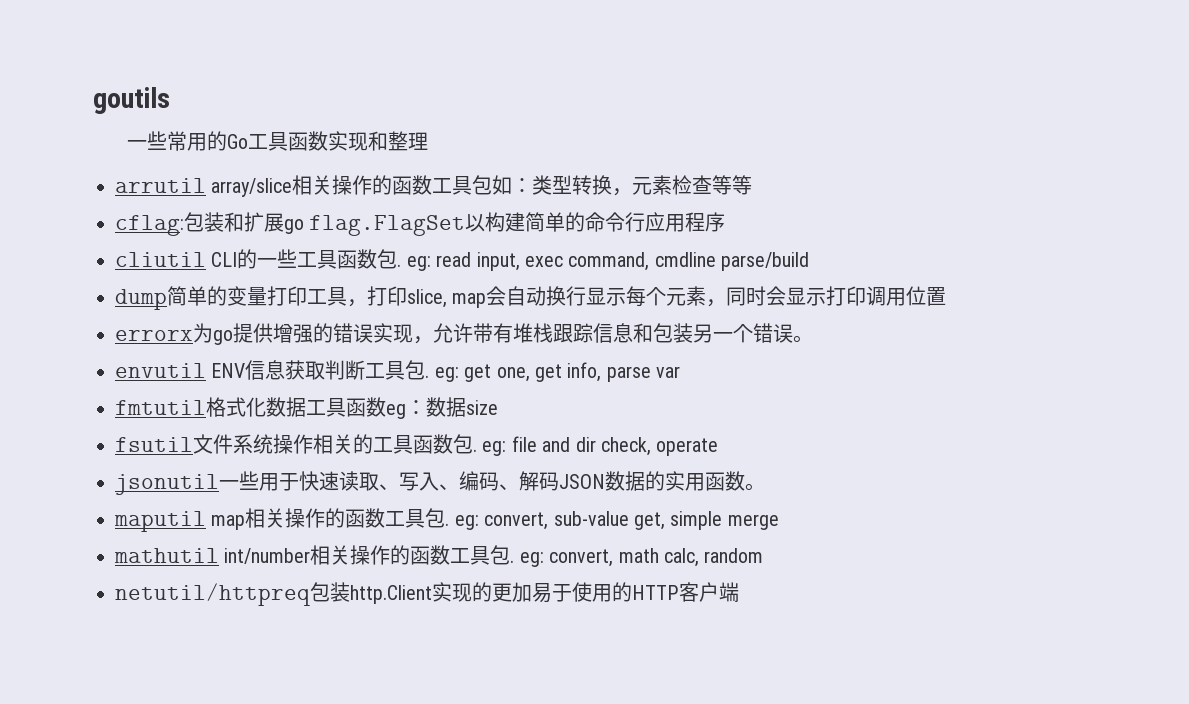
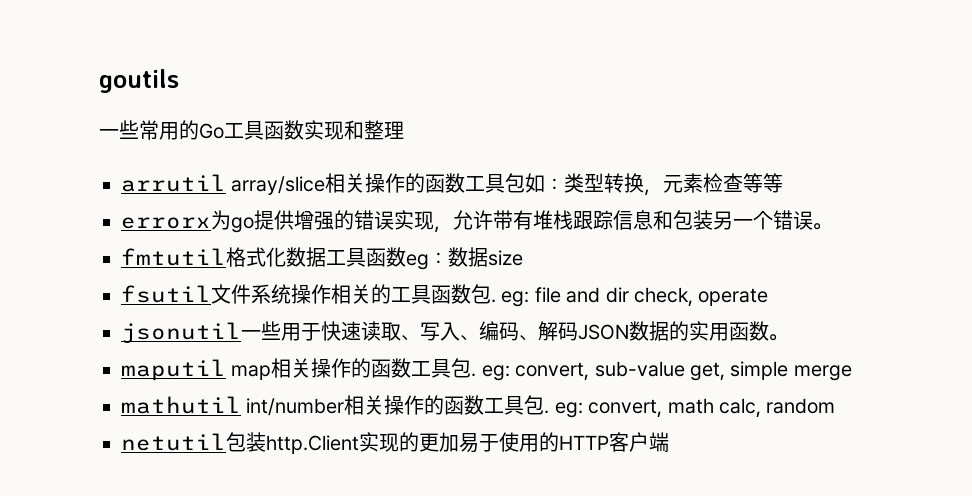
[115,212,726,236] [115,249,810,271] [115,286,947,310] // cflag:包装和扩展go flag.FlagSet以构建简单的命令行应用程序 // cliutil CLI的一些工具函数包. eg: read input, exec command, cmdline parse/build // dump简单的变量打印工具，打印slice, map会自动换行显示每个元素，同时会显示打印调用位置 -> (784, 183) none
[115,360,681,382] // envutil ENV信息获取判断工具包. eg: get one, get info, parse var -> (832, 226) none
[115,583,310,606] netutil/httpreq -> [121,433,226,451] netutil

